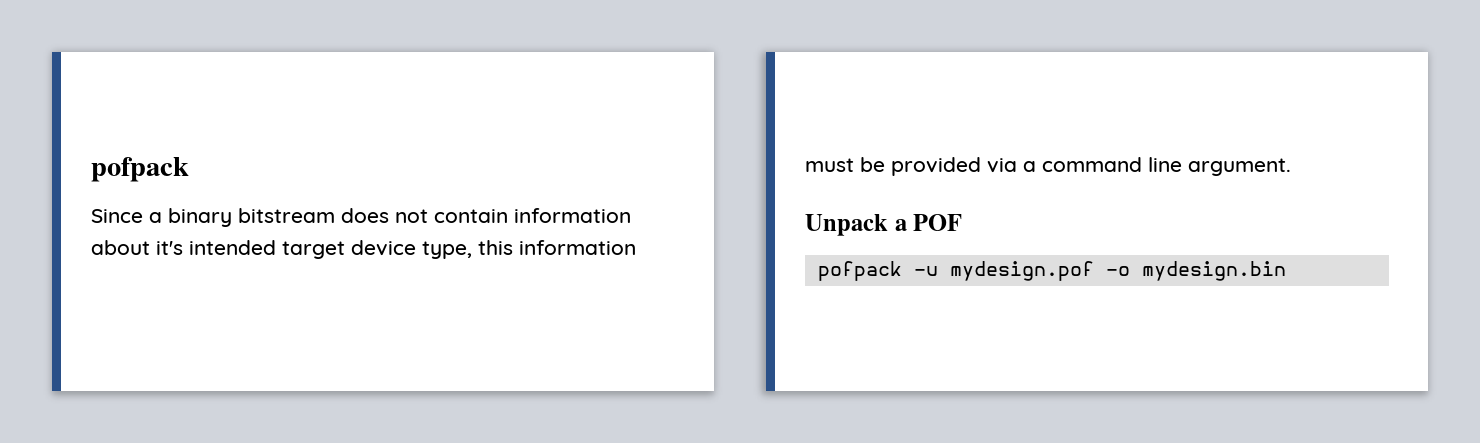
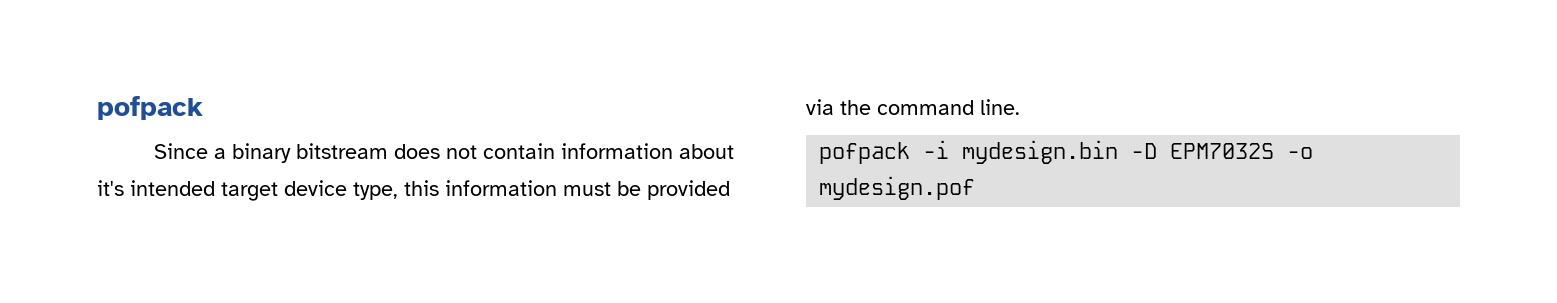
[1023,157,1291,176] [805,214,963,236] [817,261,1286,281] a command line argument. // Unpack a POF // pofpack -u mydesign.pof -o mydesign.bin -> [840,99,1020,115] [819,140,1314,164] [819,176,976,200] the command line. // pofpack -i mydesign.bin -D EPM7032S -o mydesign.pof

